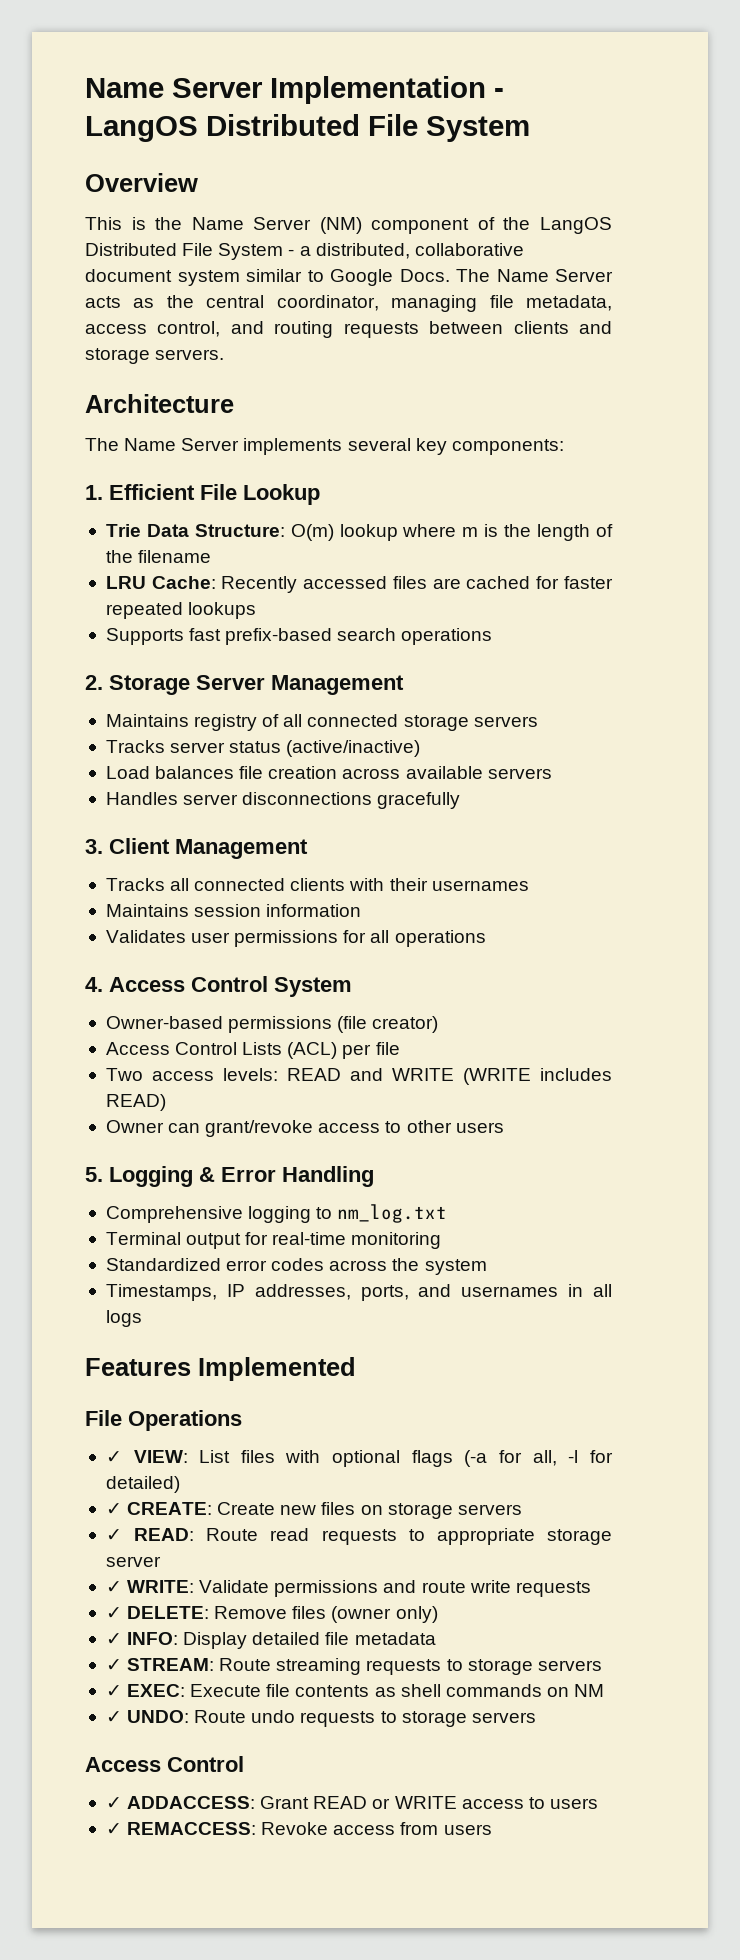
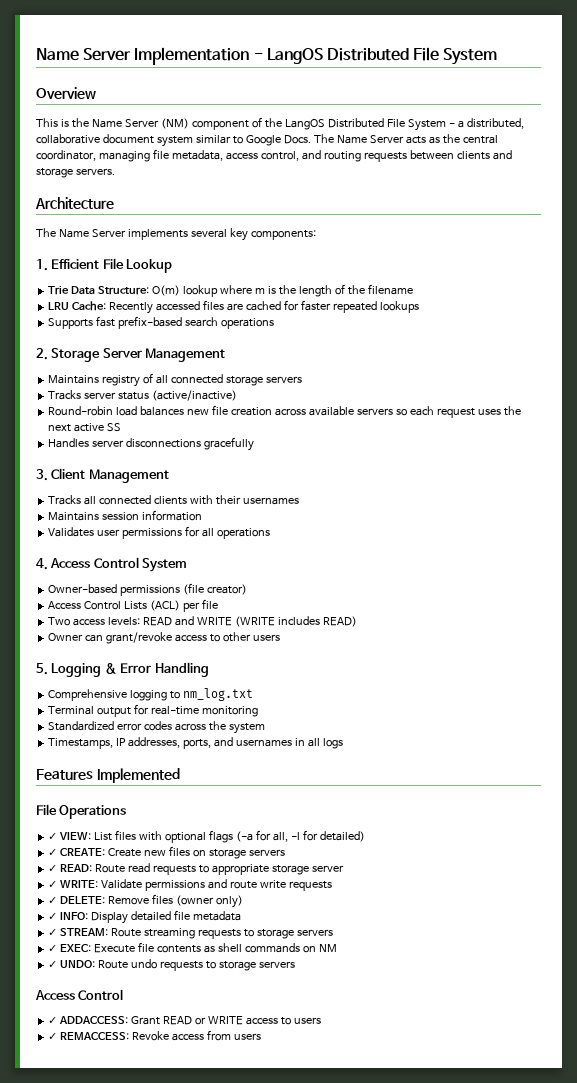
[105,766,235,779] Load balances -> [48,406,210,416] Round-robin load balances new
(552, 773) none -> [395,406,521,418] [48,423,122,432] so each request uses the next active SS

